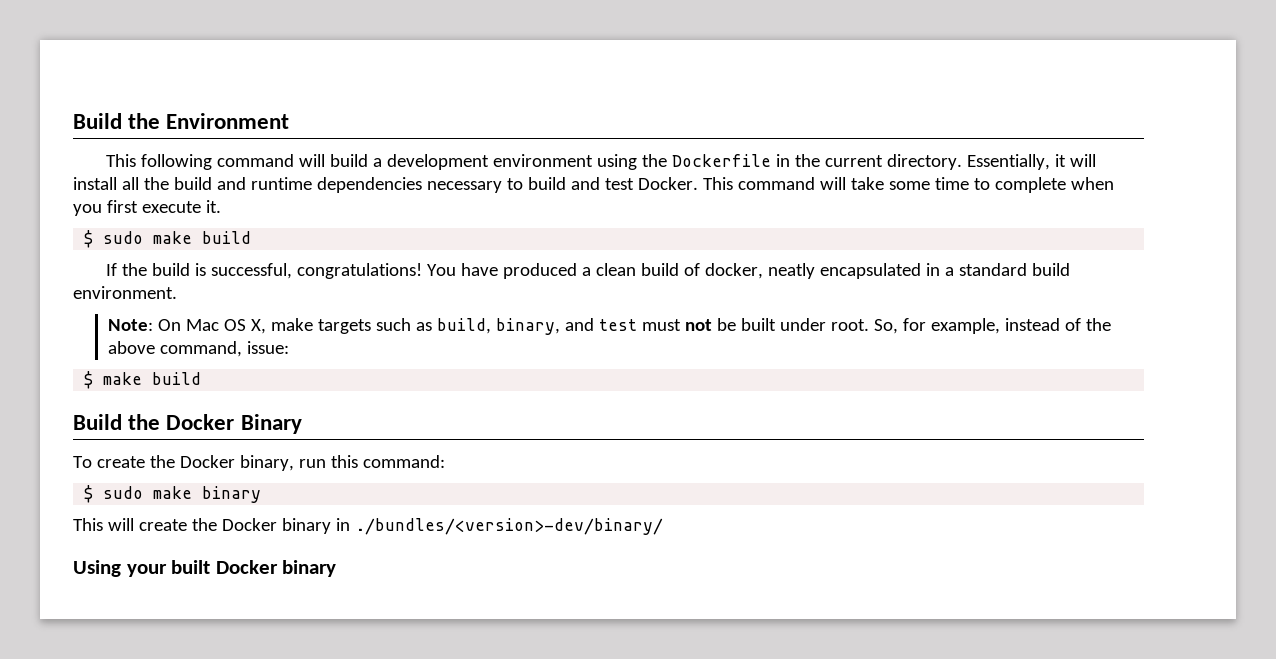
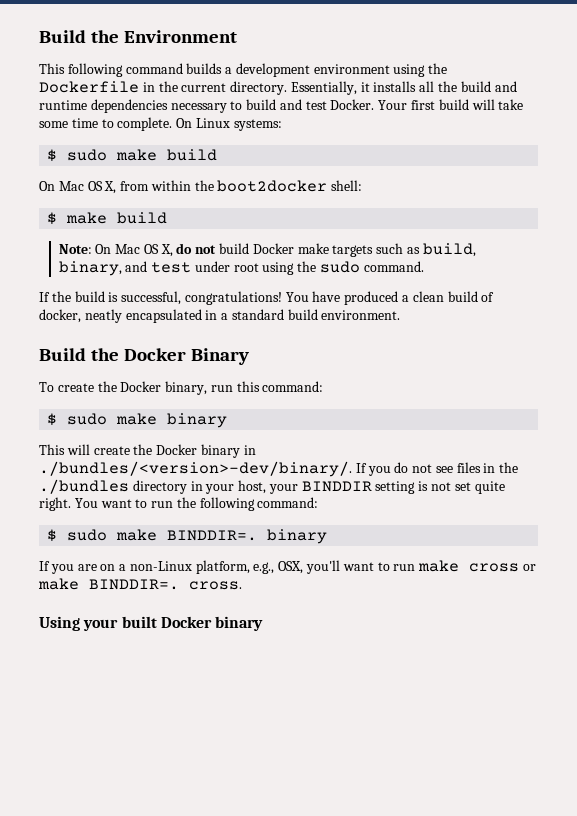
[298,154,368,167] will build -> [186,63,223,74] builds
[1069,154,1096,167] [73,177,117,190] will install -> [373,81,417,92] installs
[702,177,815,190] This command -> [378,99,469,110] Your first build
[994,177,1114,193] [73,200,221,216] [84,230,252,248] complete when you first execute it. // $ sudo make build -> [117,117,282,131] [47,149,218,162] [39,180,363,194] [47,212,168,225] [58,243,476,257] [58,261,424,276] complete. On Linux systems: // $ sudo make build // On Mac OS X, from within the boot2docker shell: // $ make build // Note: On Mac OS X, do not build Docker make targets such as build, binary, and test under root using the sudo command.
[107,318,1111,335] [107,341,289,357] [84,371,202,389] // Note: On Mac OS X, make targets such as build, binary, and test must not be built under root. So, for example, instead of the above command, issue: // $ make build -> (401, 315) none
[354,518,663,535] ./bundles/<version>-dev/binary/ -> [39,461,519,477] [39,479,505,494] [39,497,319,511] [47,529,328,544] [39,560,536,574] [38,578,242,590] ./bundles/<version>-dev/binary/. If you do not see files in the ./bundles directory in your host, your BINDDIR setting is not set quite right. You want to run the following command: // $ sudo make BINDDIR=. binary // If you are on a non-Linux platform, e.g., OSX, you'll want to run make cross or make BINDDIR=. cross.

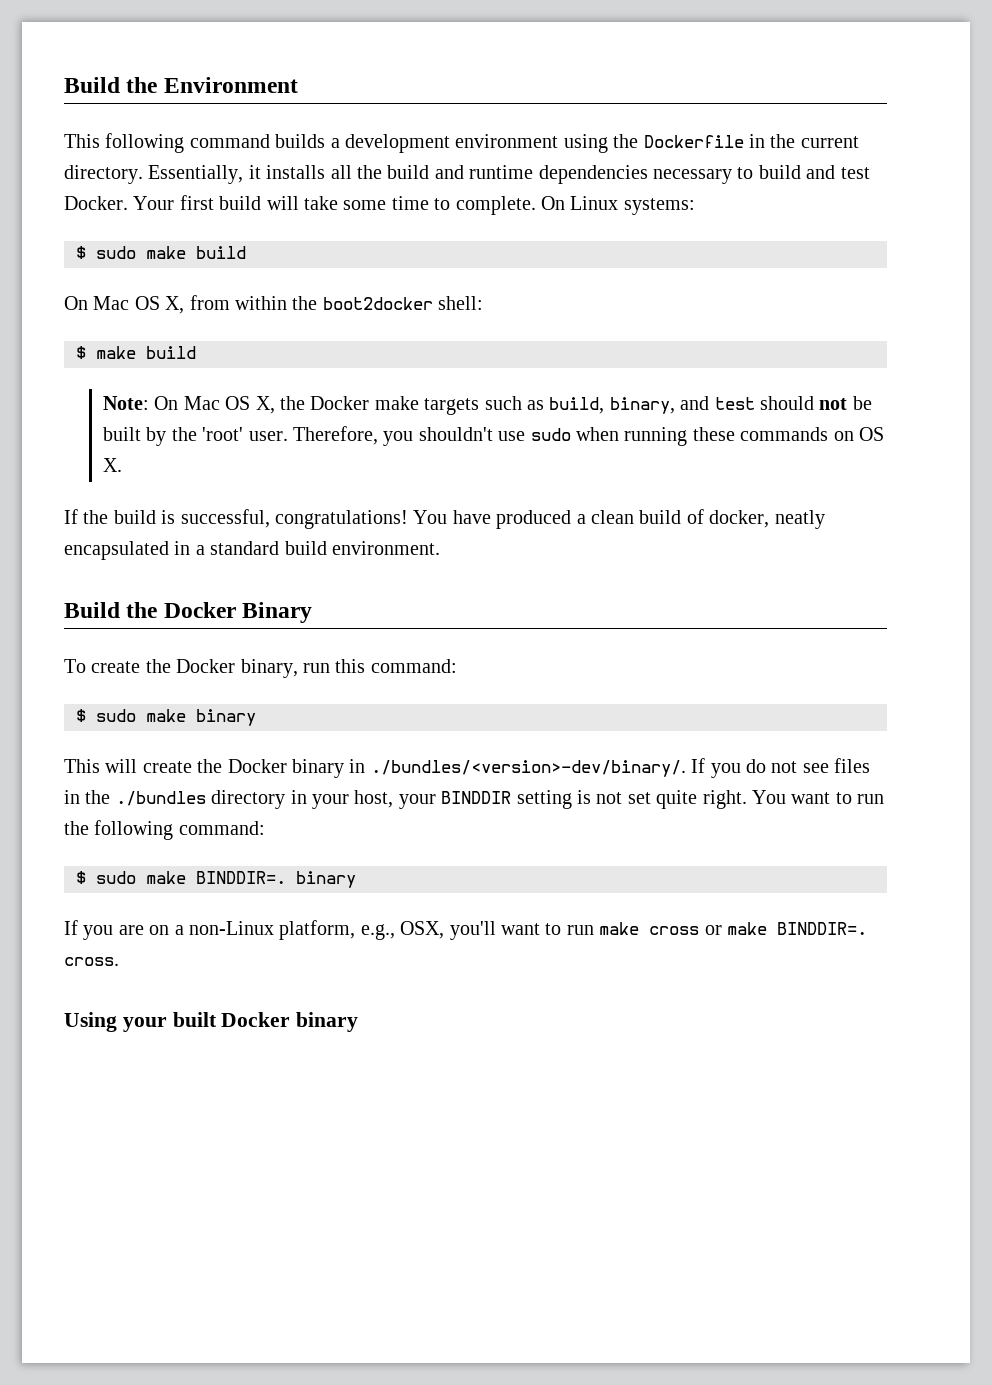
[176,243,249,254] do not build -> [279,396,305,410] the
[194,261,424,275] under root using the sudo command. -> [759,396,872,410] [102,426,884,446] [102,458,122,472] should not be built by the 'root' user. Therefore, you shouldn't use sudo when running these commands on OS X.

